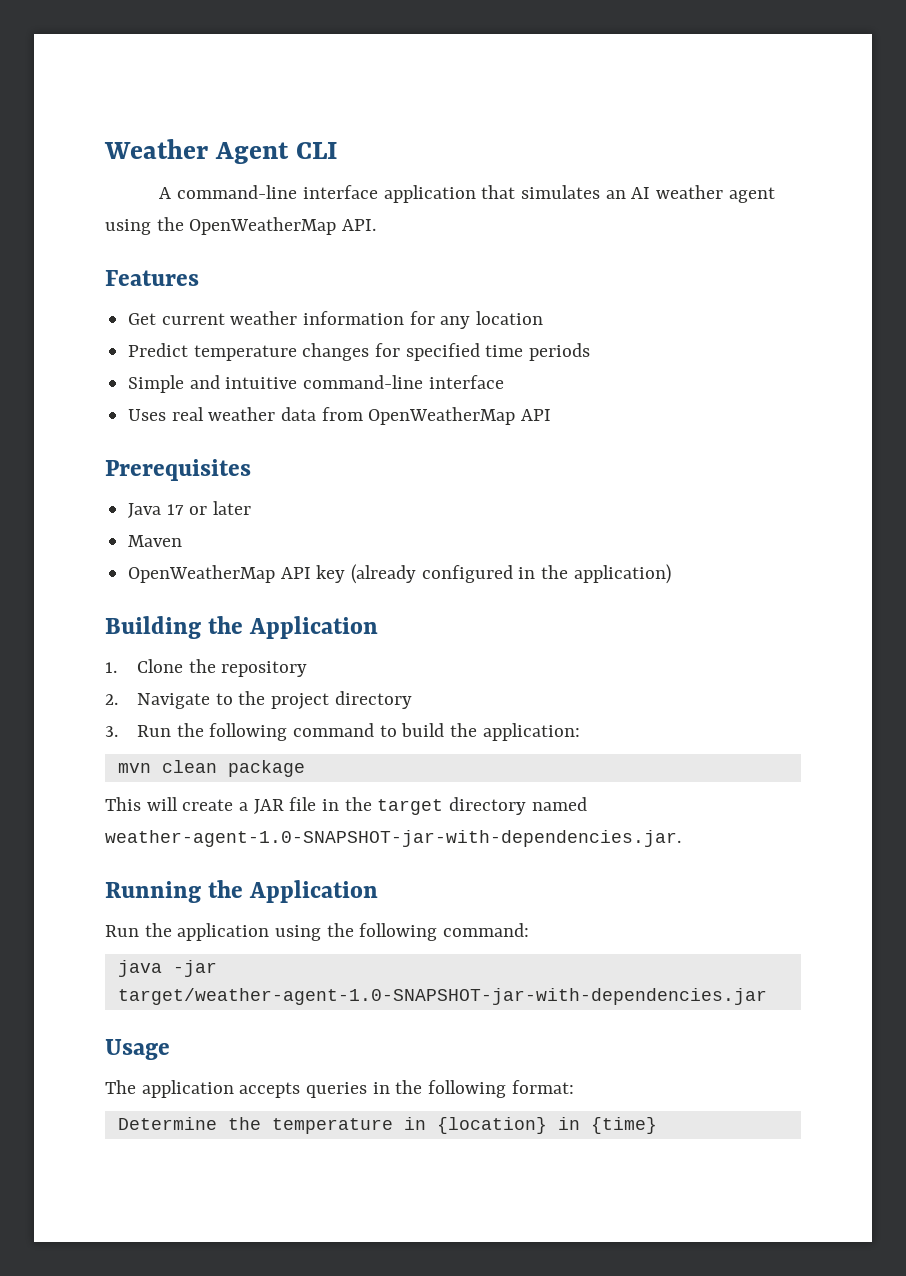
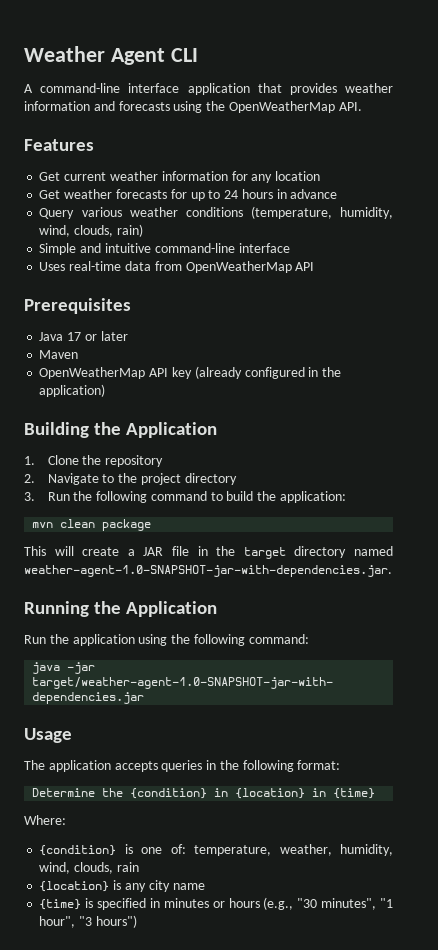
[520,185,775,203] simulates an AI weather agent -> [289,83,393,95] [24,101,170,111] provides weather information and forecasts
[128,343,591,361] Predict temperature changes for specified time periods -> [39,189,338,201] [39,206,393,219] [39,224,143,237] Get weather forecasts for up to 24 hours in advance // Query various weather conditions (temperature, humidity, wind, clouds, rain)
[171,407,276,421] real weather -> [69,261,122,271] real-time
[271,1118,393,1134] temperature -> [130,788,208,799] {condition}
(657, 1125) none -> [24,815,66,825] [39,844,394,856] [39,862,139,874] [39,880,205,892] [39,897,394,910] [39,915,137,928] // Where: // {condition} is one of: temperature, weather, humidity, wind, clouds, rain // {location} is any city name // {time} is specified in minutes or hours (e.g., "30 minutes", "1 hour", "3 hours")

